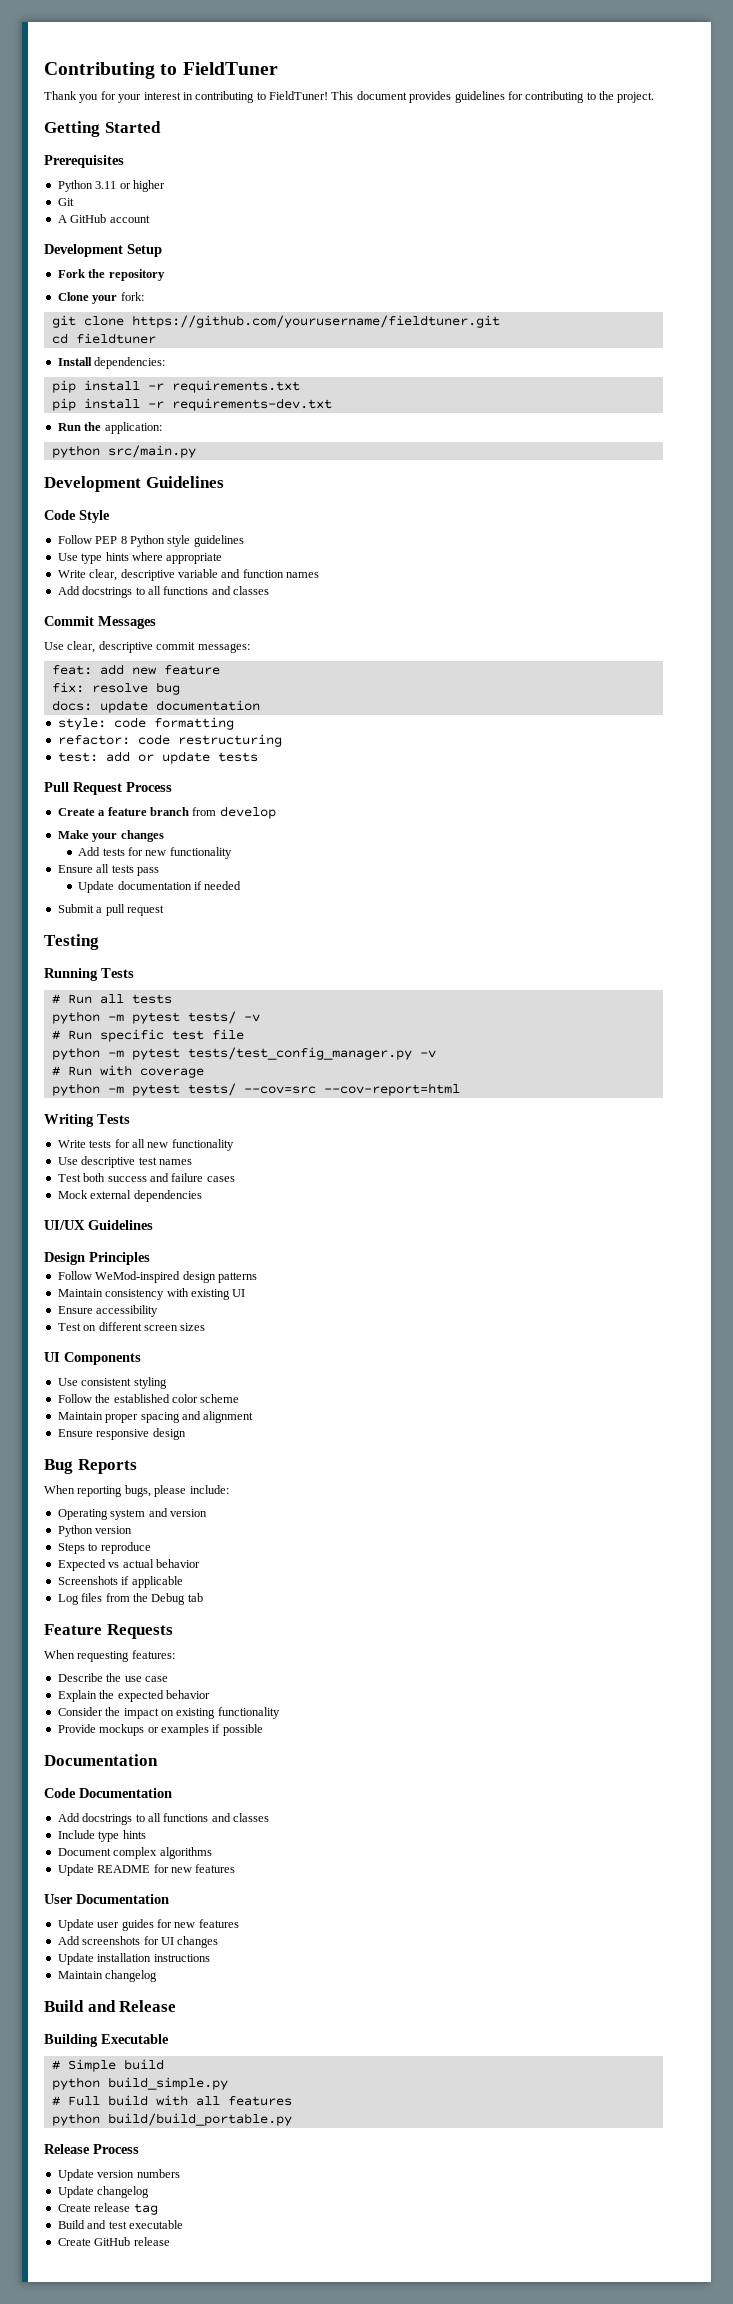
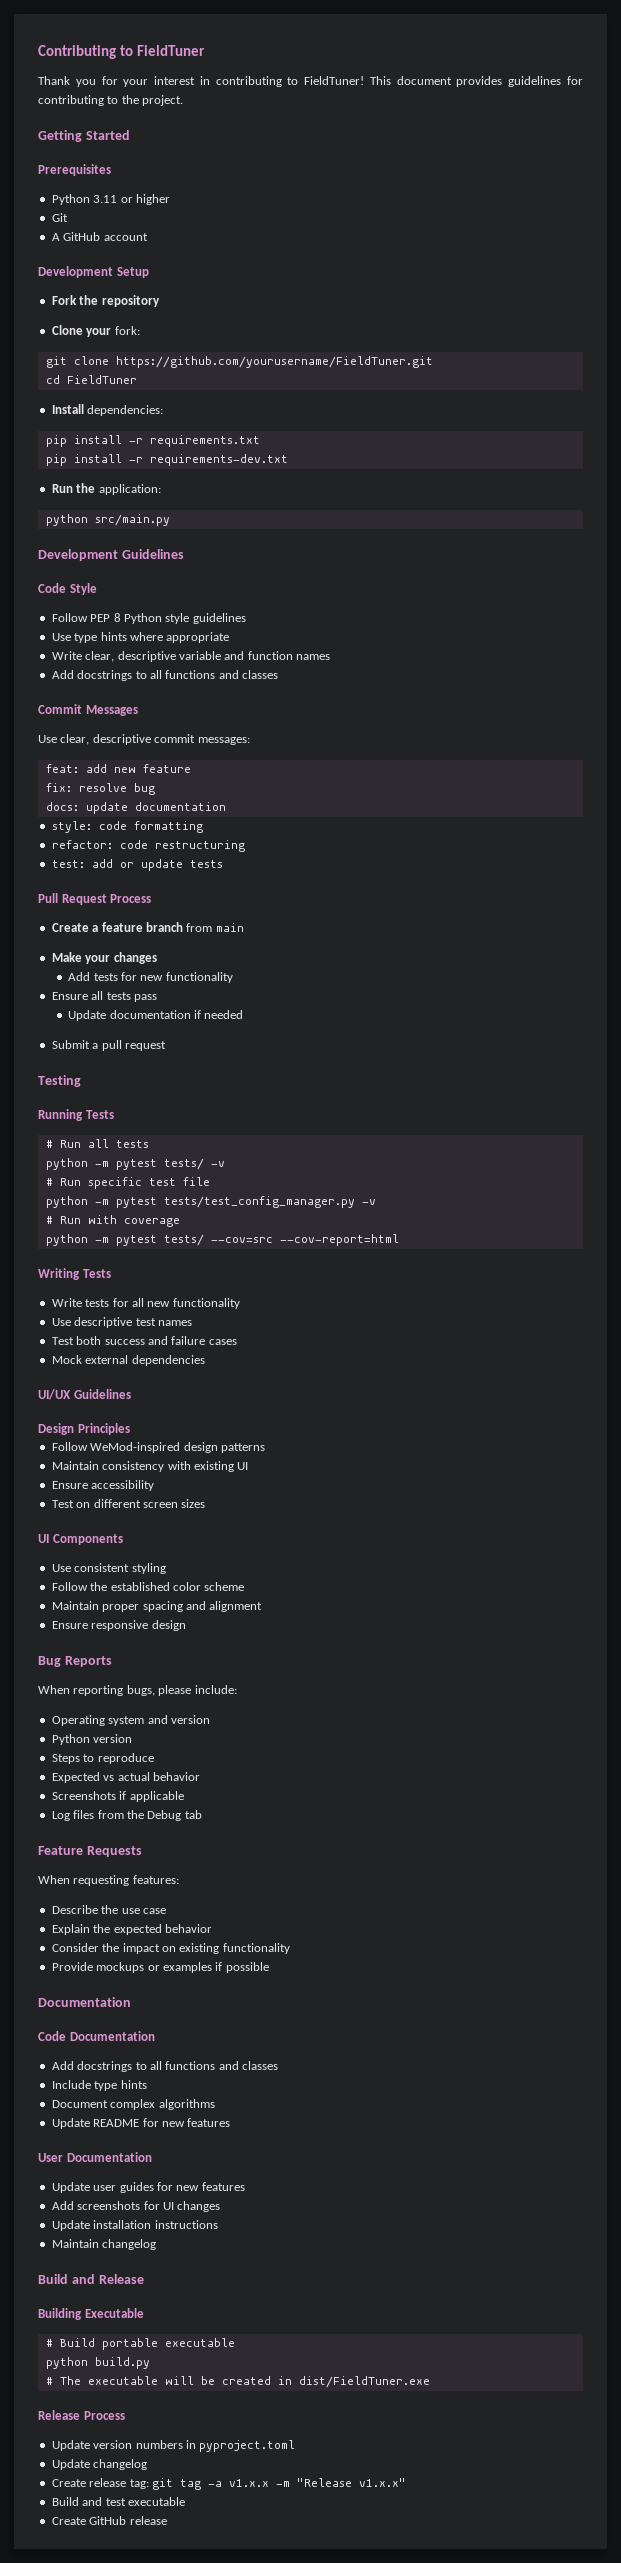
[131,315,500,328] https://github.com/yourusername/fieldtuner.git -> [115,356,433,368] https://github.com/yourusername/FieldTuner.git
[75,333,156,344] fieldtuner -> [66,375,137,384] FieldTuner
[219,806,276,819] develop -> [215,923,244,932] main
[67,2059,164,2072] [51,2077,228,2090] [51,2095,292,2106] [51,2113,292,2126] Simple build // python build_simple.py // # Full build with all features // python build/build_portable.py -> [59,2338,235,2350] [45,2357,150,2369] [45,2376,430,2388] Build portable executable // python build.py // # The executable will be created in dist/FieldTuner.exe
(180, 2173) none -> [185,2440,296,2452] in pyproject.toml
(131, 2207) none -> [129,2478,173,2490] tag: git
(158, 2209) none -> [207,2478,406,2487] -a v1.x.x -m "Release v1.x.x"

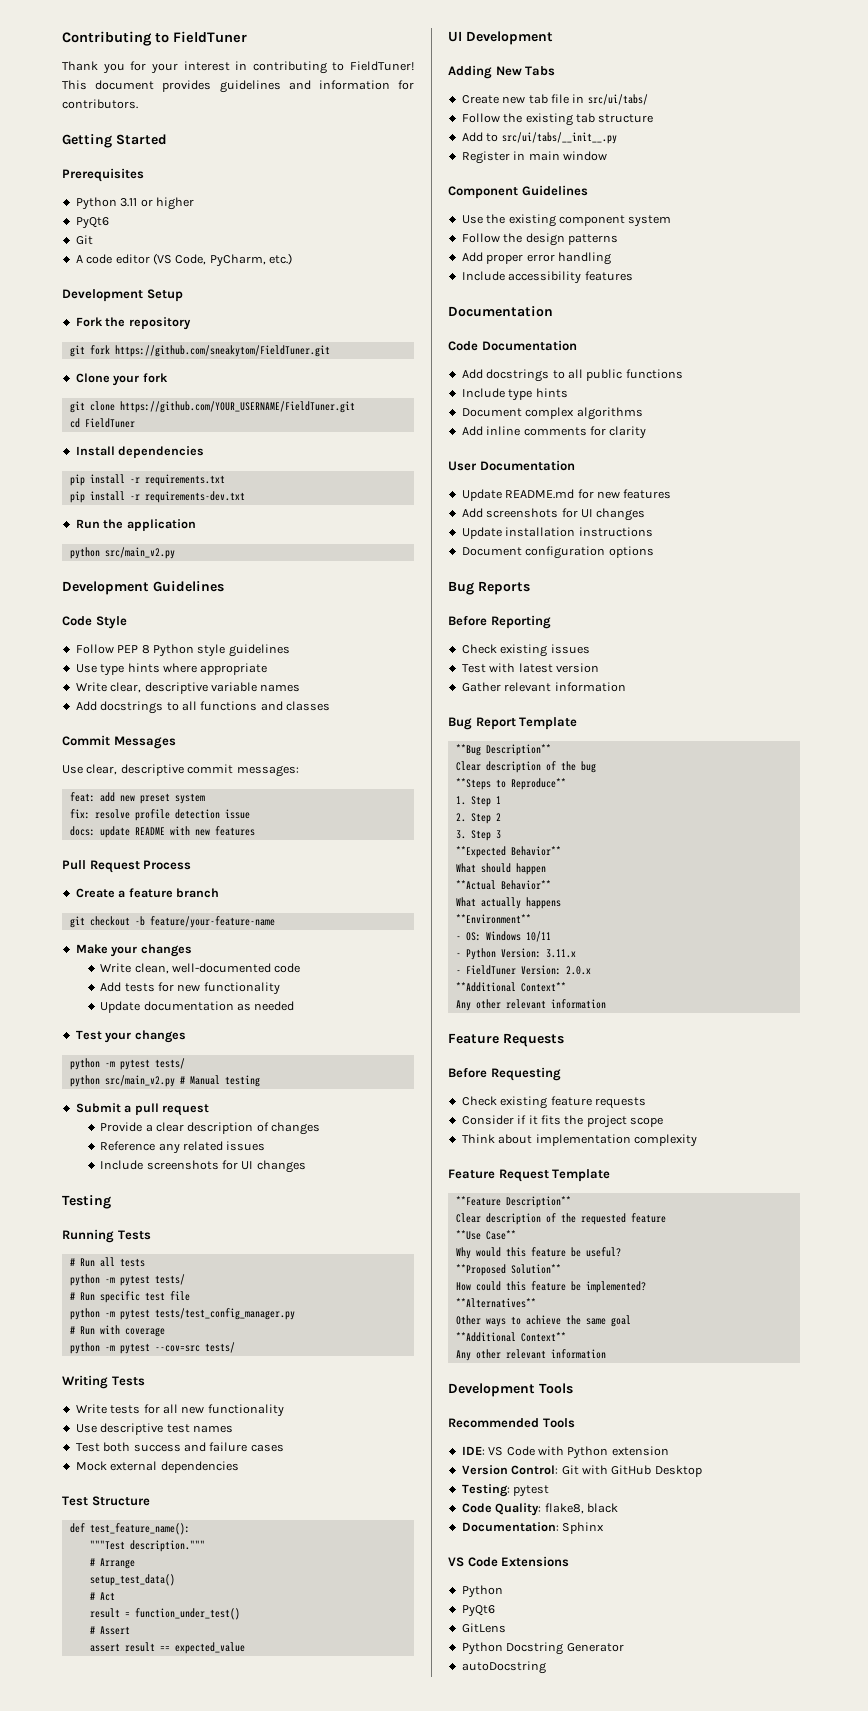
[567,76,583,85] [38,95,184,106] for contributing to the project. -> [288,80,414,90] [62,99,138,109] and information for contributors.
(170, 199) none -> [75,217,109,229] // PyQt6
[63,232,148,241] GitHub account -> [86,253,292,267] code editor (VS Code, PyCharm, etc.)
(160, 301) none -> [69,345,330,357] // git fork https://github.com/sneakytom/FieldTuner.git
[114,326,140,335] fork: -> [142,373,168,383] fork
[115,356,433,368] https://github.com/yourusername/FieldTuner.git -> [119,401,355,413] https://github.com/YOUR_USERNAME/FieldTuner.git
[87,405,164,416] dependencies: -> [118,446,205,458] dependencies
[98,484,161,495] [45,514,170,526] application: // python src/main.py -> [126,519,196,531] [69,547,175,559] application // python src/main_v2.py
[224,651,293,660] and function -> (257, 687) none
[142,764,191,773] feature -> [139,793,205,804] preset system
[133,783,155,795] bug -> [134,809,250,821] profile detection issue
[134,802,226,811] [51,821,203,833] [51,840,245,852] [51,859,223,871] documentation // style: code formatting // refactor: code restructuring // test: add or update tests -> [134,826,255,836] README with new features
[186,923,244,932] from main -> [69,916,275,928] // git checkout -b feature/your-feature-name
(157, 958) none -> [100,963,301,974] // Write clean, well-documented code
[51,991,157,1002] // Ensure all tests pass -> (280, 988) none
[193,1010,201,1019] if -> [237,1003,252,1011] as
[51,1040,166,1051] Submit a pull request -> [75,1030,186,1043] [69,1058,185,1070] [69,1075,260,1087] [75,1103,209,1116] [100,1122,321,1135] [100,1141,266,1154] [100,1160,306,1173] Test your changes // python -m pytest tests/ // python src/main_v2.py # Manual testing // Submit a pull request // Provide a clear description of changes // Reference any related issues // Include screenshots for UI changes
[210,1161,225,1167] -v -> (185, 1279) none
[361,1199,376,1205] -v -> (295, 1314) none
[163,1234,399,1246] tests/ --cov=src --cov-report=html -> [154,1342,235,1353] --cov=src tests/
[38,1389,131,1400] [38,1423,130,1435] [51,1442,181,1453] UI/UX Guidelines // Design Principles // Follow WeMod-inspired -> [62,1496,150,1506] [69,1523,190,1535] [89,1540,205,1552] [89,1558,135,1569] [89,1574,175,1586] [89,1592,115,1601] [89,1608,240,1620] [89,1626,130,1635] [89,1642,245,1654] [448,31,553,45] [448,65,556,79] [461,94,648,105] [461,113,654,126] [461,132,617,144] [461,151,607,164] [448,185,588,199] [461,214,672,227] [461,233,523,243] Test Structure // def test_feature_name(): // """Test description.""" // # Arrange // setup_test_data() // # Act // result = function_under_test() // # Assert // assert result == expected_value // UI Development // Adding New Tabs // Create new tab file in src/ui/tabs/ // Follow the existing tab structure // Add to src/ui/tabs/__init__.py // Register in main window // Component Guidelines // Use the existing component system // Follow the
[51,1461,249,1472] [51,1480,155,1491] [51,1499,206,1508] [38,1534,123,1545] [51,1563,166,1574] [51,1582,245,1591] [51,1601,263,1612] [51,1620,186,1631] [38,1656,112,1667] [38,1685,237,1696] [51,1715,210,1726] [51,1734,133,1745] [51,1753,154,1764] [51,1772,200,1783] [51,1791,184,1802] [51,1810,202,1821] [38,1846,142,1857] [38,1875,179,1886] [51,1905,166,1914] [51,1924,212,1935] [51,1943,290,1954] [51,1962,269,1973] Maintain consistency with existing UI // Ensure accessibility // Test on different screen sizes // UI Components // Use consistent styling // Follow the established color scheme // Maintain proper spacing and alignment // Ensure responsive design // Bug Reports // When reporting bugs, please include: // Operating system and version // Python version // Steps to reproduce // Expected vs actual behavior // Screenshots if applicable // Log files from the Debug tab // Feature Requests // When requesting features: // Describe the use case // Explain the expected behavior // Consider the impact on existing functionality // Provide mockups or examples if possible -> [461,252,611,265] [461,271,633,284] Add proper error handling // Include accessibility features
[165,2061,278,2070] functions and classes -> [586,369,683,381] public functions
[51,2118,231,2129] Update README for new features -> [461,426,647,439] Add inline comments for clarity
[93,2182,154,2193] user guides -> [505,489,575,499] README.md
[51,2239,157,2250] [38,2274,144,2284] [38,2308,144,2320] [45,2338,235,2350] [45,2357,150,2369] [45,2376,430,2388] [38,2410,125,2420] [51,2440,296,2452] [51,2459,148,2470] [51,2478,406,2490] [51,2497,185,2506] [51,2516,167,2525] Maintain changelog // Build and Release // Building Executable // # Build portable executable // python build.py // # The executable will be created in dist/FieldTuner.exe // Release Process // Update version numbers in pyproject.toml // Update changelog // Create release tag: git tag -a v1.x.x -m "Release v1.x.x" // Build and test executable // Create GitHub release -> [461,546,654,559] [448,581,530,595] [448,615,551,629] [461,644,590,657] [461,663,599,673] [461,682,626,692] [448,717,578,730] [455,744,551,756] [455,761,596,773] [455,778,566,790] [455,796,501,807] [455,813,501,824] [455,830,501,841] [455,846,561,858] [455,863,546,875] [455,880,551,890] [455,897,561,909] [455,914,531,924] [455,931,551,942] [455,948,576,960] [455,965,591,975] [455,982,566,992] [455,999,606,1011] [448,1033,564,1047] [448,1067,561,1081] [461,1096,646,1109] [461,1115,663,1128] [461,1134,697,1147] [448,1169,611,1182] [455,1196,571,1208] [455,1213,666,1225] [455,1230,516,1240] [455,1247,621,1259] [455,1264,561,1276] [455,1281,646,1293] [455,1298,536,1308] [455,1315,631,1327] [455,1332,566,1342] [455,1349,606,1361] [448,1383,573,1397] [448,1418,575,1428] [461,1446,669,1459] [461,1465,702,1477] [461,1484,550,1497] [461,1503,618,1516] [461,1522,605,1534] [448,1556,570,1567] [461,1585,503,1598] [461,1605,495,1617] [461,1623,506,1633] [461,1642,624,1655] [461,1661,546,1674] Document configuration options // Bug Reports // Before Reporting // Check existing issues // Test with latest version // Gather relevant information // Bug Report Template // **Bug Description** // Clear description of the bug // **Steps to Reproduce** // 1. Step 1 // 2. Step 2 // 3. Step 3 // **Expected Behavior** // What should happen // **Actual Behavior** // What actually happens // **Environment** // - OS: Windows 10/11 // - Python Version: 3.11.x // - FieldTuner Version: 2.0.x // **Additional Context** // Any other relevant information // Feature Requests // Before Requesting // Check existing feature requests // Consider if it fits the project scope // Think about implementation complexity // Feature Request Template // **Feature Description** // Clear description of the requested feature // **Use Case** // Why would this feature be useful? // **Proposed Solution** // How could this feature be implemented? // **Alternatives** // Other ways to achieve the same goal // **Additional Context** // Any other relevant information // Development Tools // Recommended Tools // IDE: VS Code with Python extension // Version Control: Git with GitHub Desktop // Testing: pytest // Code Quality: flake8, black // Documentation: Sphinx // VS Code Extensions // Python // PyQt6 // GitLens // Python Docstring Generator // autoDocstring

